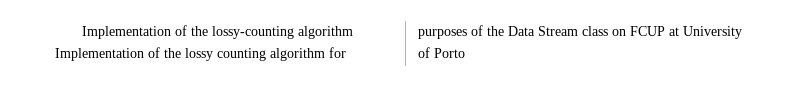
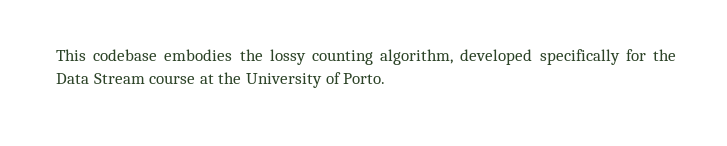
[82,25,354,39] [55,47,346,61] [418,25,679,39] Implementation of the lossy-counting algorithm Implementation of the lossy counting algorithm for purposes of the Data Stream class on FCUP at -> [56,49,676,65] [56,72,242,84] This codebase embodies the lossy counting algorithm, developed specifically for the Data Stream course at the
[434,48,465,58] Porto -> [343,73,386,84] Porto.

